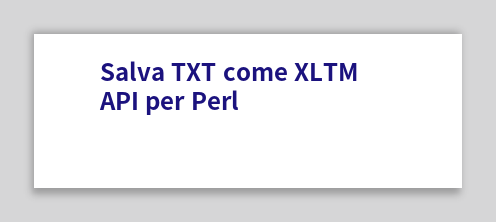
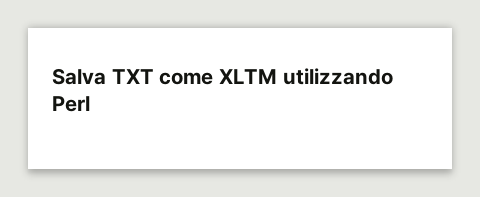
[99,92,186,115] API per -> [282,68,393,85] utilizzando

